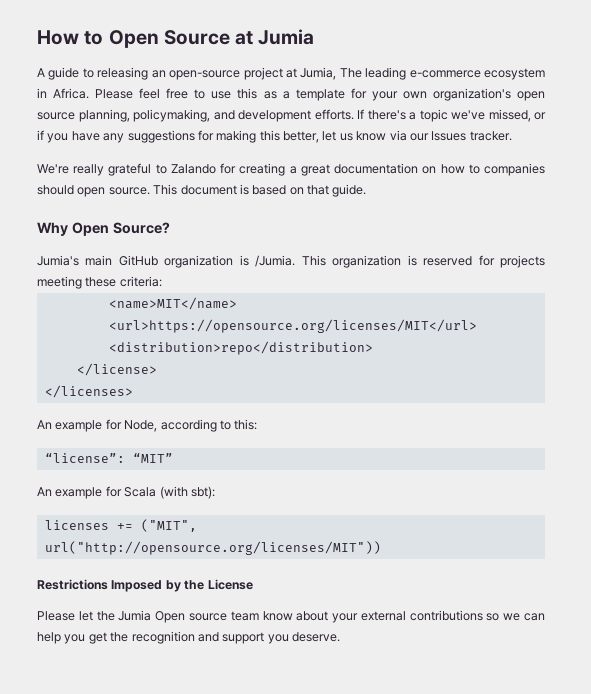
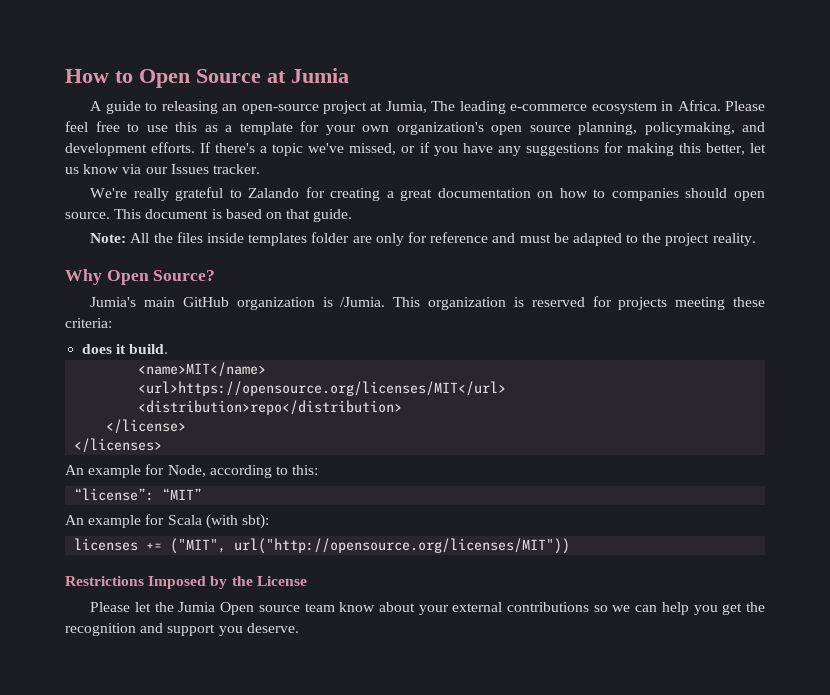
(367, 190) none -> [90,232,756,246] // Note: All the files inside templates folder are only for reference and must be adapted to the project reality.
(162, 281) none -> [82,344,169,354] // does it build.

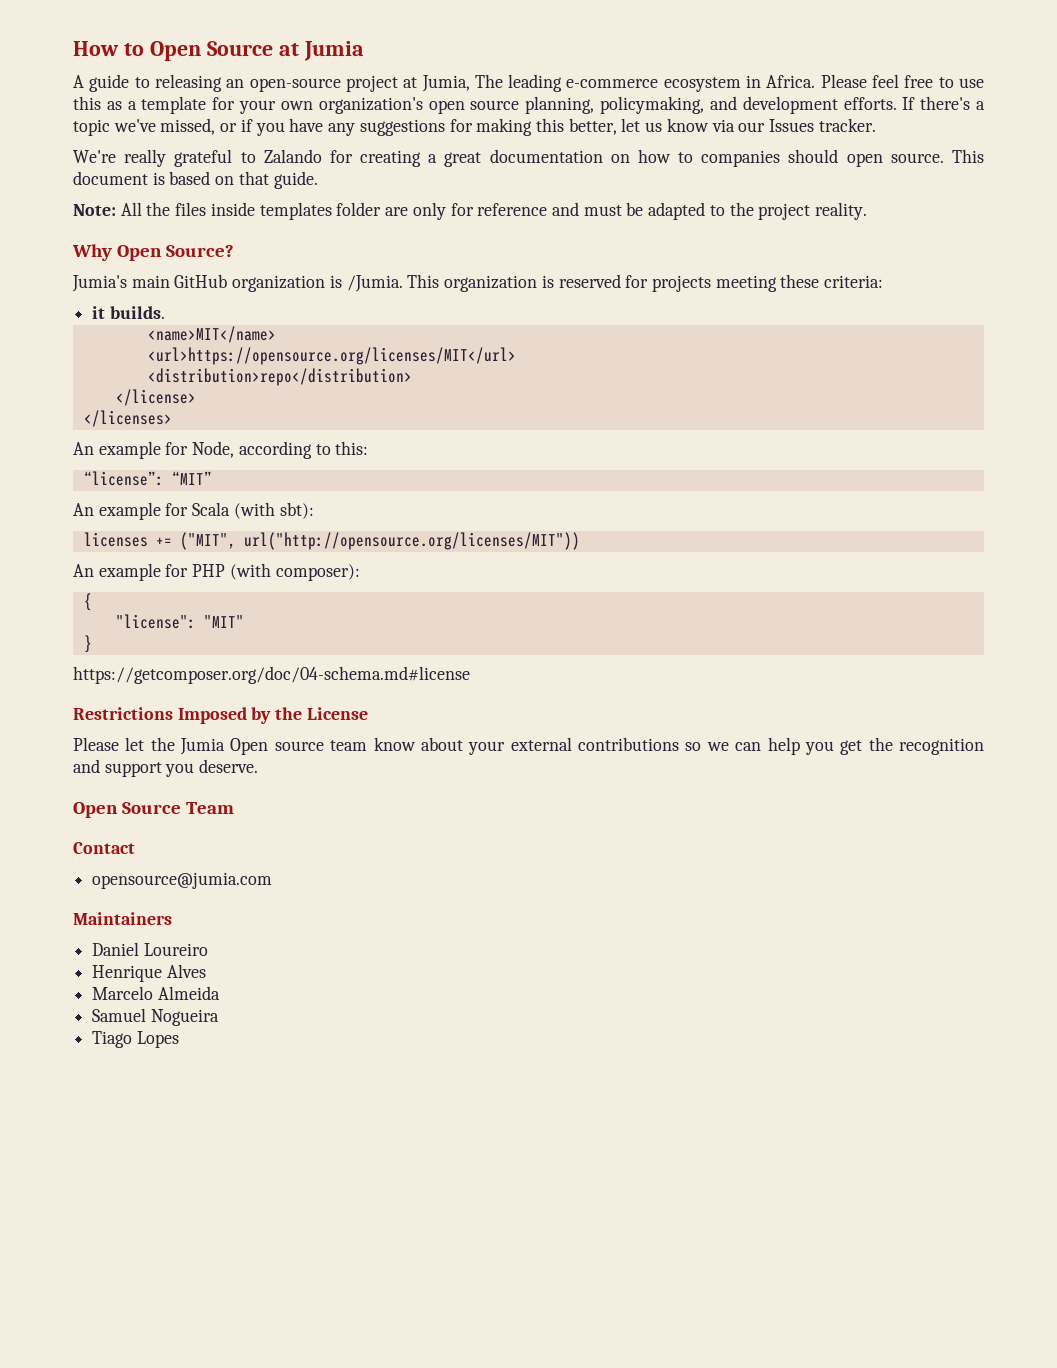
[82,344,169,354] does it build. -> [92,306,165,319] it builds.
(571, 546) none -> [73,563,360,581] [83,593,92,611] [115,614,244,629] [83,635,92,653] [73,666,470,684] // An example for PHP (with composer): // { // "license": "MIT" // } // https://getcomposer.org/doc/04-schema.md#license
(299, 628) none -> [73,802,235,818] [73,842,135,854] [92,872,273,889] [73,912,172,925] [92,942,208,956] [92,964,206,982] [92,986,220,1000] [92,1008,219,1026] [92,1031,179,1048] // Open Source Team // Contact // opensource@jumia.com // Maintainers // Daniel Loureiro // Henrique Alves // Marcelo Almeida // Samuel Nogueira // Tiago Lopes

